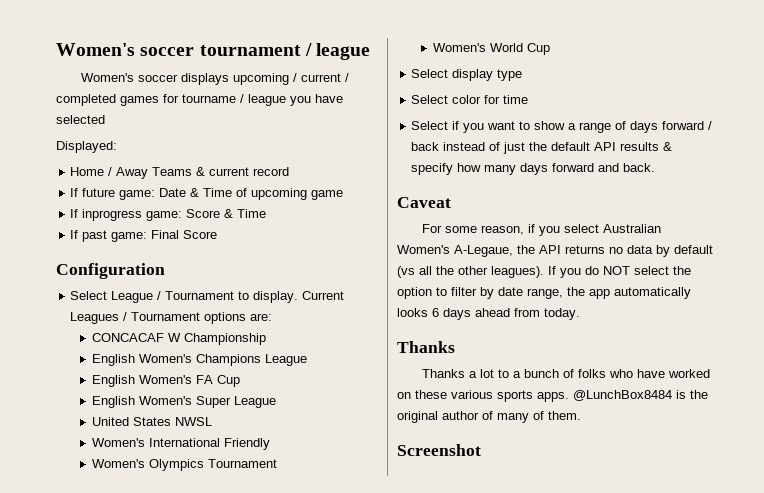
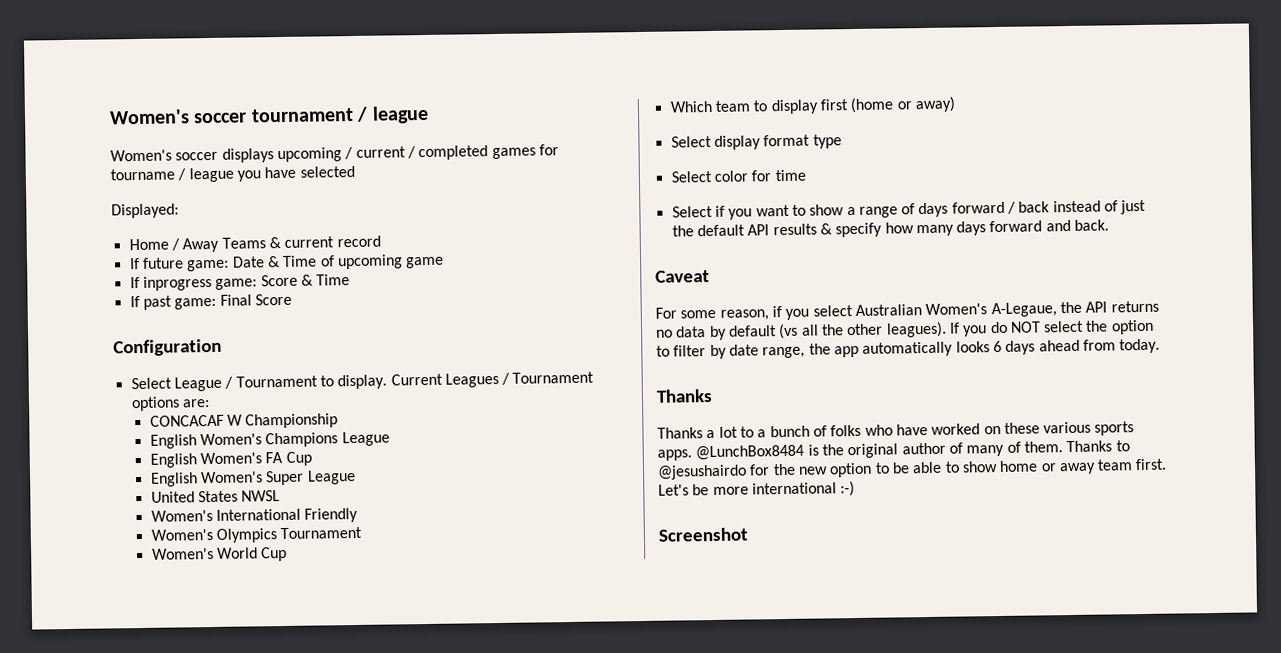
(551, 49) none -> [669,96,956,115] // Which team to display first (home or away)
(494, 75) none -> [763,134,811,147] format
(581, 415) none -> [1066,440,1130,453] [657,458,1168,480] [658,481,856,497] Thanks to @jesushairdo for the new option to be able to show home or away team first. Let's be more international :-)

